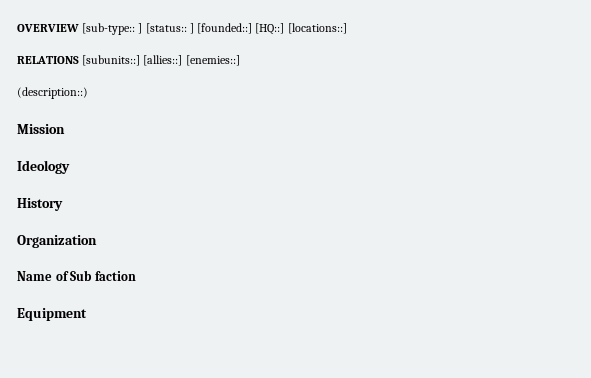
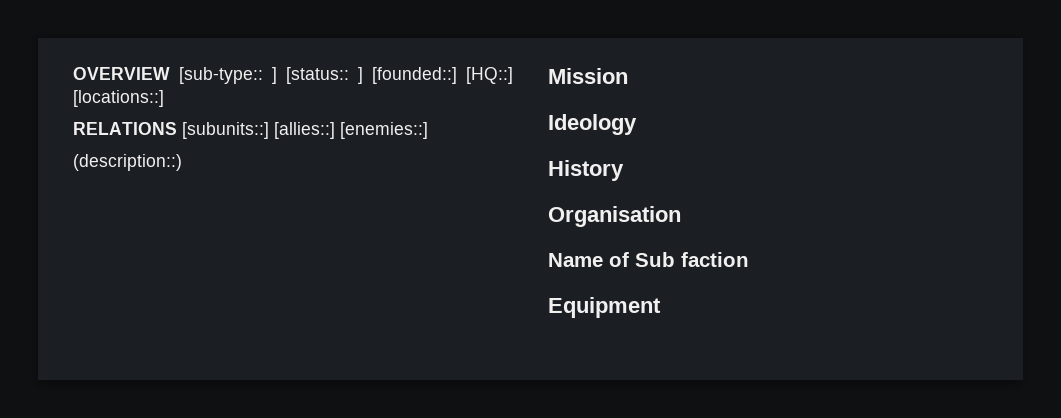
[17,235,97,248] Organization -> [548,206,681,227] Organisation

